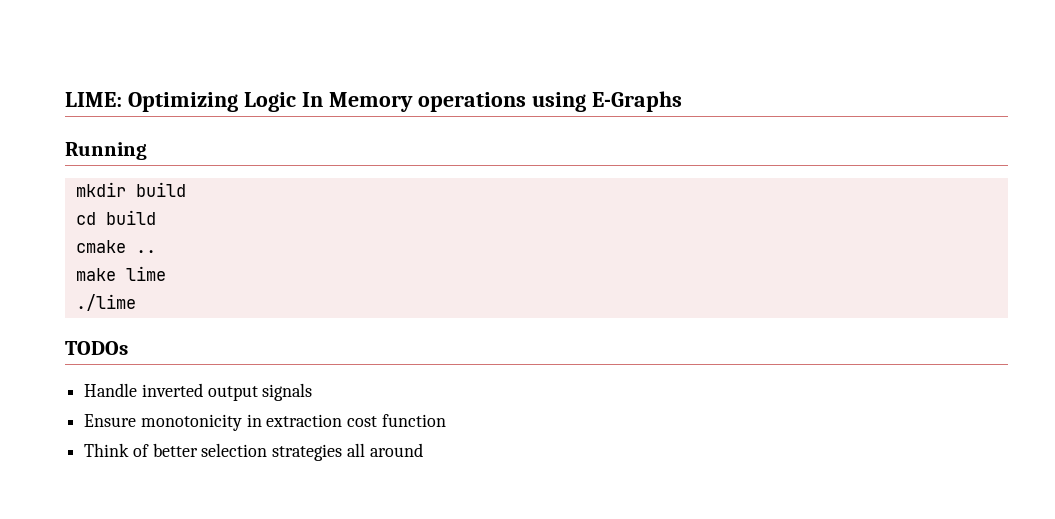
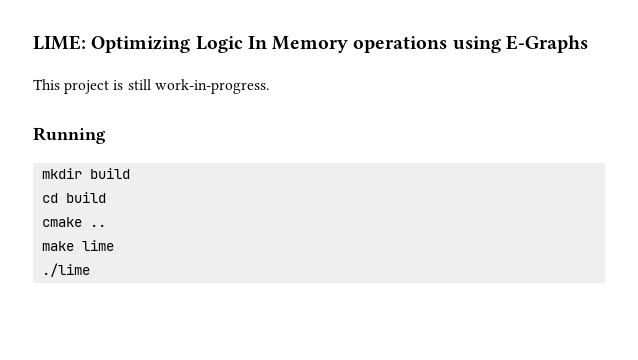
(682, 101) none -> [33,79,269,94] // This project is still work-in-progress.
[65,341,128,355] [84,383,313,401] [84,414,446,431] [84,443,423,461] // TODOs // Handle inverted output signals // Ensure monotonicity in extraction cost function // Think of better selection strategies all around -> (91, 270) none

